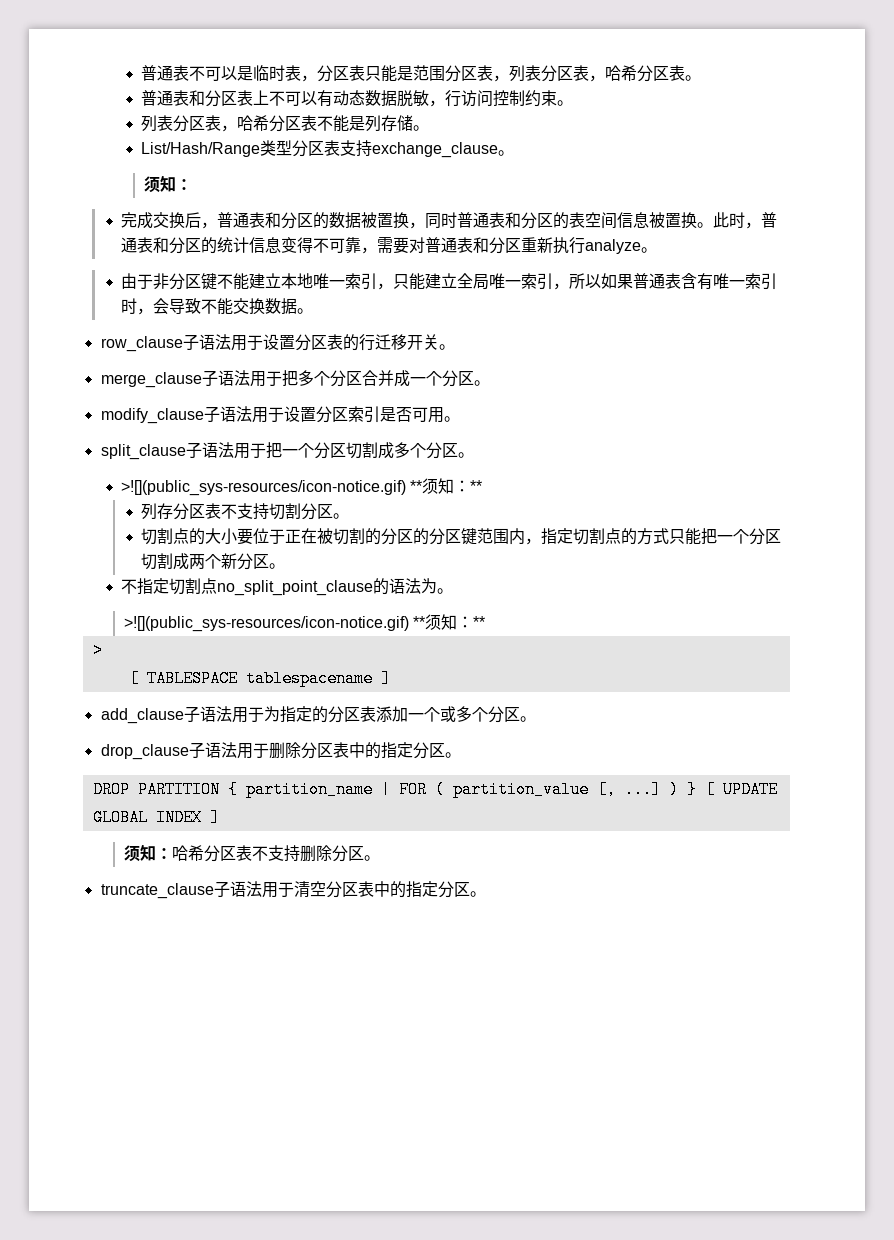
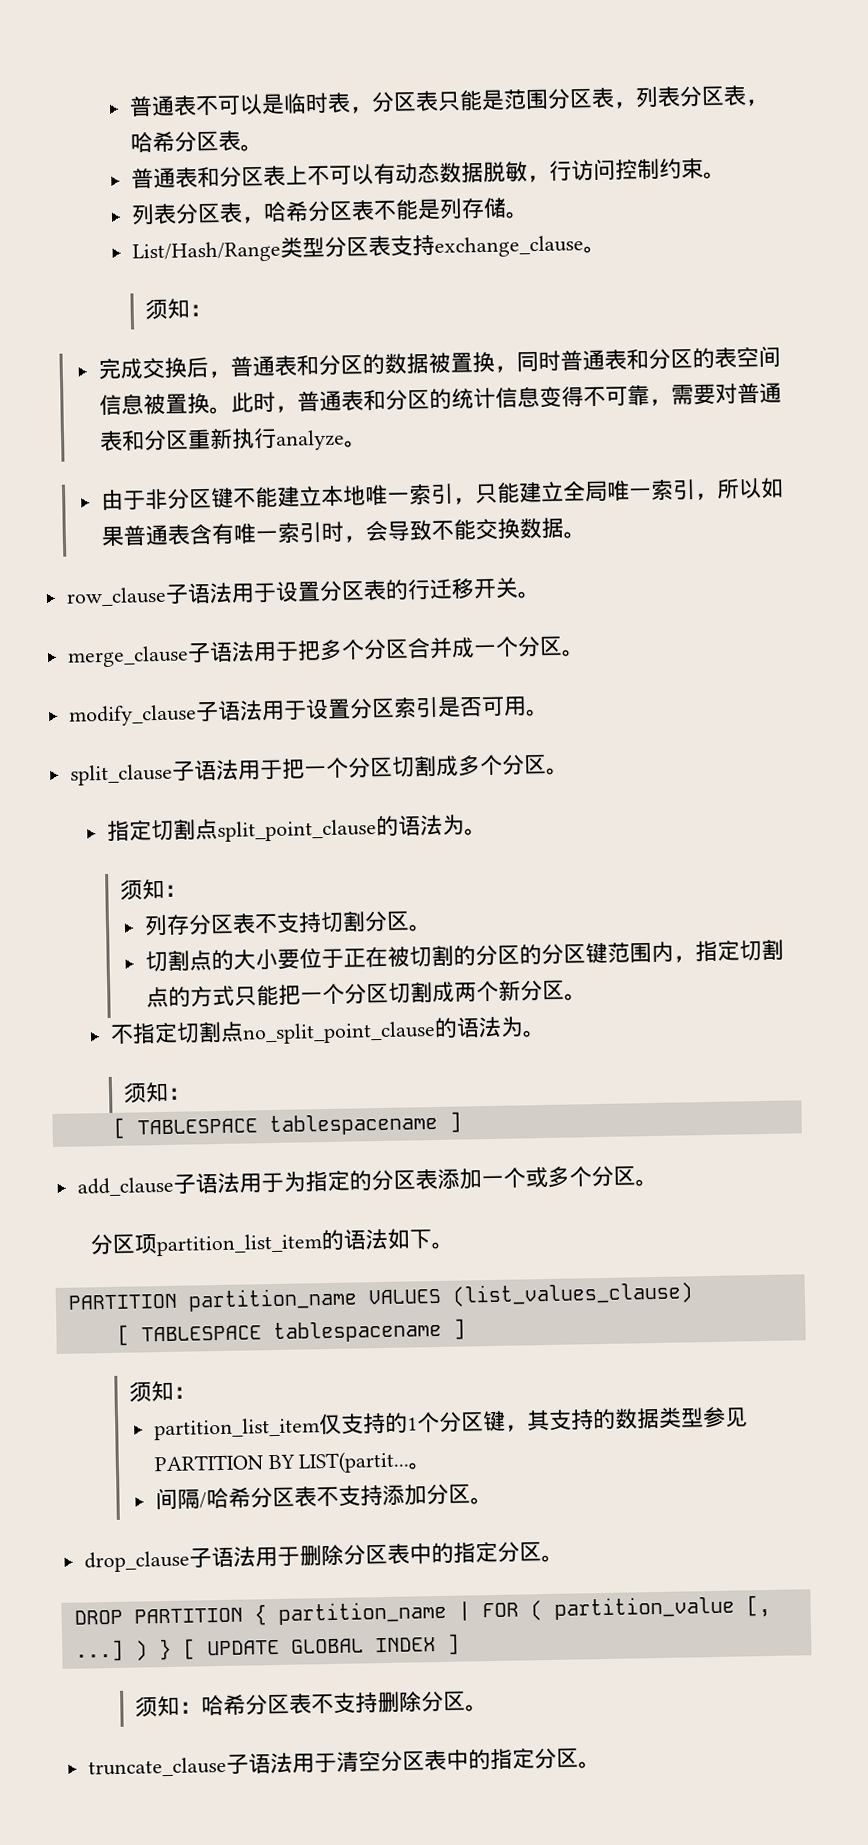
[120,478,483,496] >![](public_sys-resources/icon-notice.gif) **须知：** -> [106,814,487,842] [120,878,188,901] 指定切割点split_point_clause的语法为。 // 须知：
[123,614,486,632] [92,642,103,659] >![](public_sys-resources/icon-notice.gif) **须知：** // > -> [123,1081,192,1104] 须知：
(536, 719) none -> [90,1228,455,1257] [67,1281,694,1312] [116,1318,466,1346] [129,1380,197,1403] [153,1406,748,1441] [153,1450,433,1474] [154,1483,493,1511] // 分区项partition_list_item的语法如下。 // PARTITION partition_name VALUES (list_values_clause) // [ TABLESPACE tablespacename ] // 须知： // partition_list_item仅支持的1个分区键，其支持的数据类型参见PARTITION BY LIST(partit...。 // 间隔/哈希分区表不支持添加分区。

